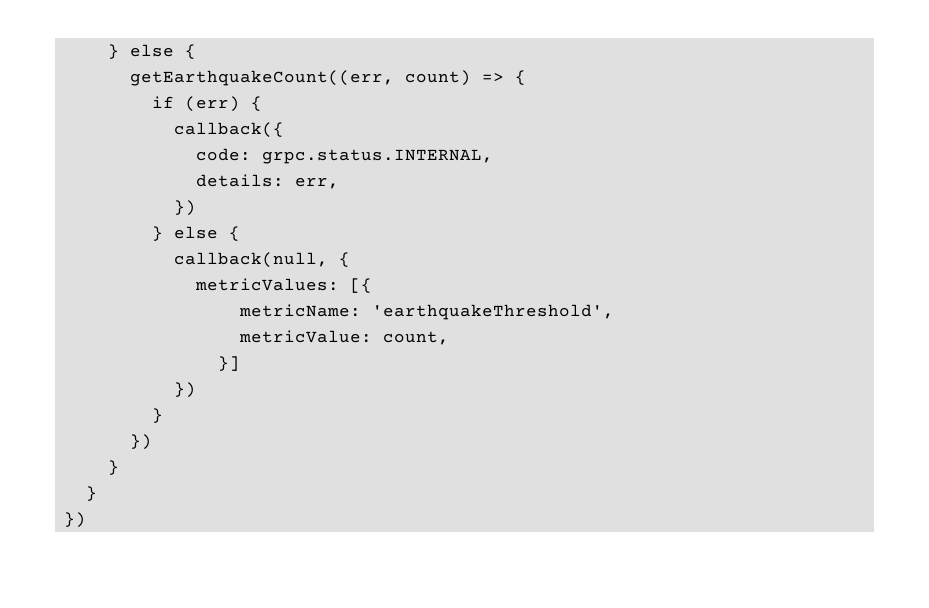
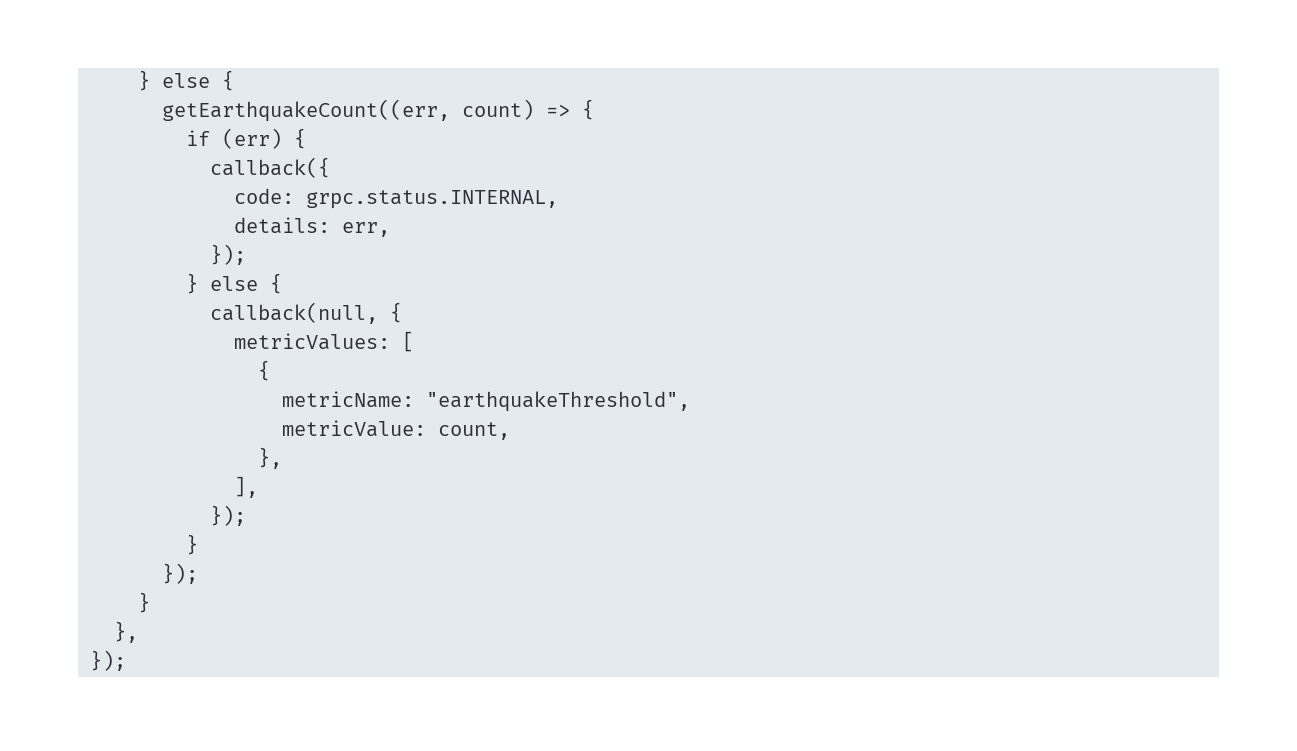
[174,200,197,216] }) -> [209,244,246,265] });
[350,278,373,293] [{ -> [401,331,414,352] [257,360,270,381] [ // {
[372,304,615,320] 'earthquakeThreshold', -> [425,391,690,412] "earthquakeThreshold",
[218,356,241,371] [174,382,197,398] [152,408,164,423] [130,434,153,450] [108,460,120,475] [86,486,98,501] [64,512,87,528] }] // }) // } // }) // } // } // }) -> [257,447,282,469] [233,476,258,498] [209,505,246,526] [185,534,198,555] [161,563,198,584] [137,592,150,613] [113,621,138,643] [89,650,126,671] }, // ], // }); // } // }); // } // }, // });

